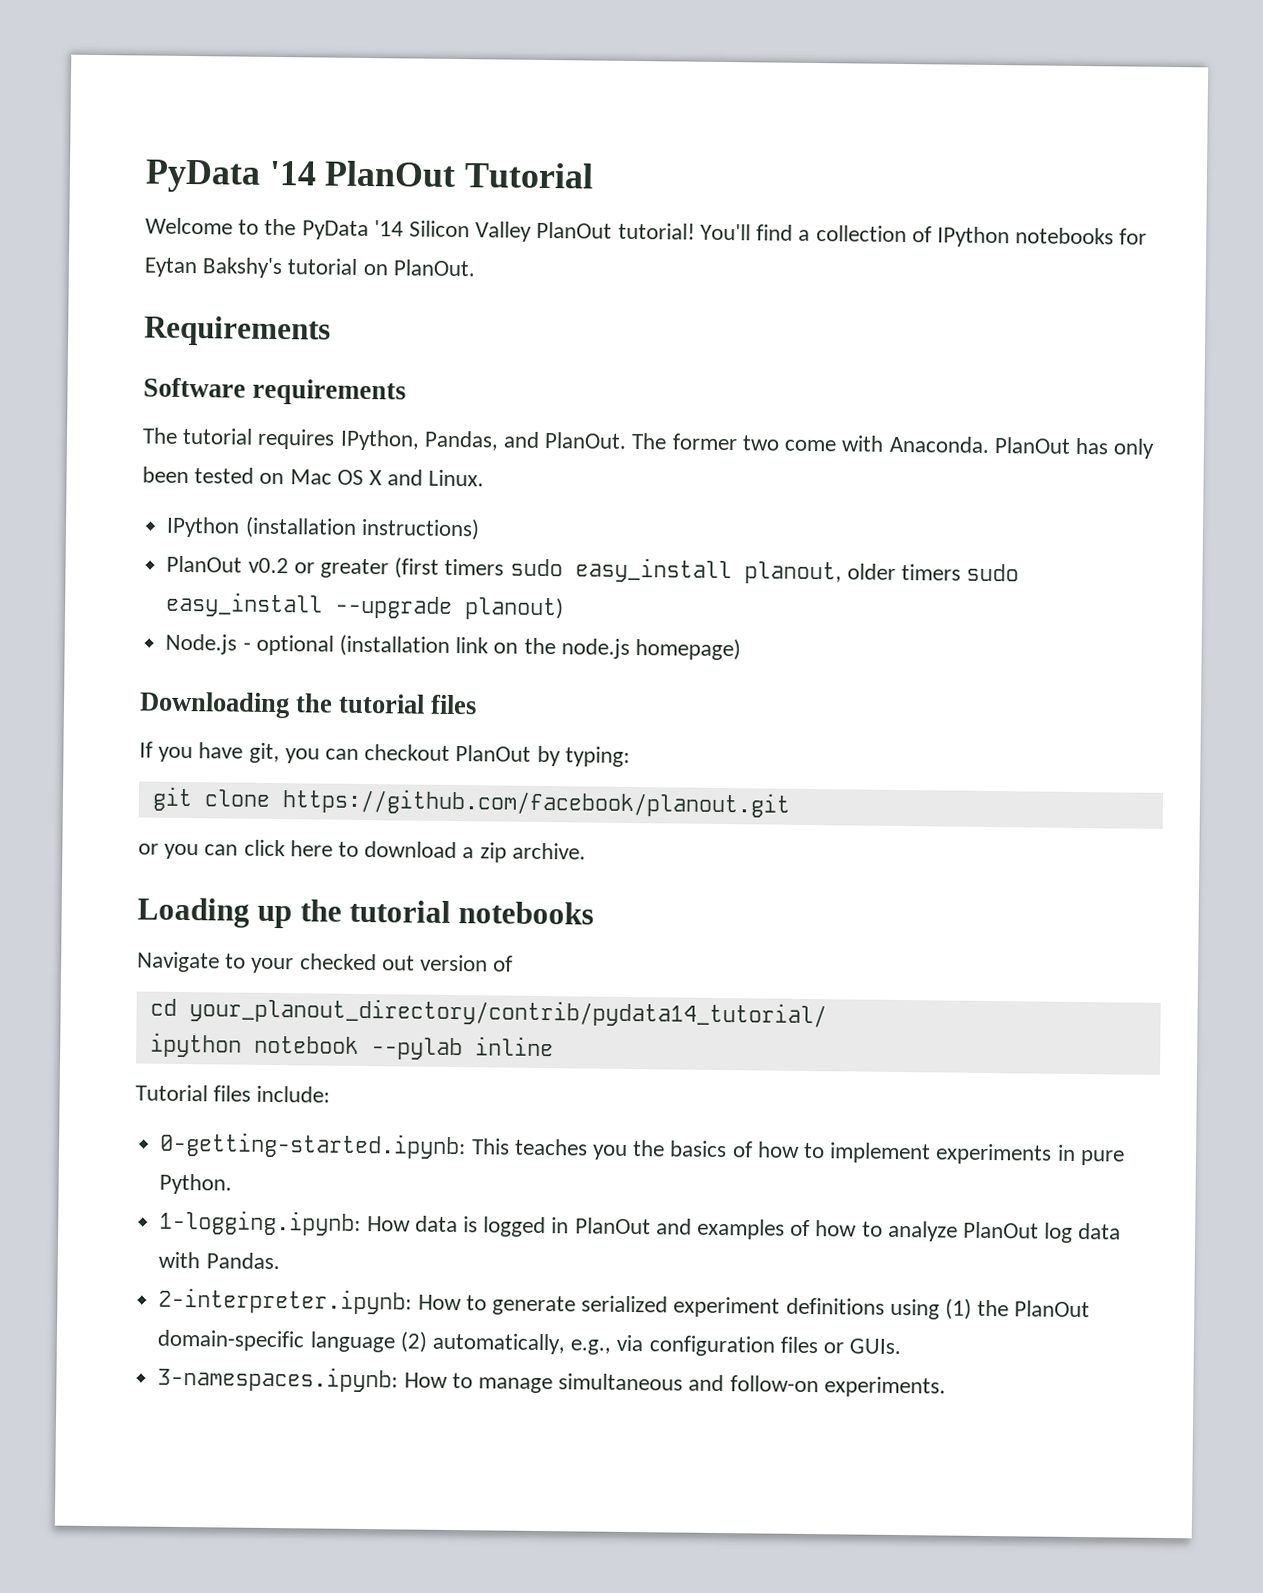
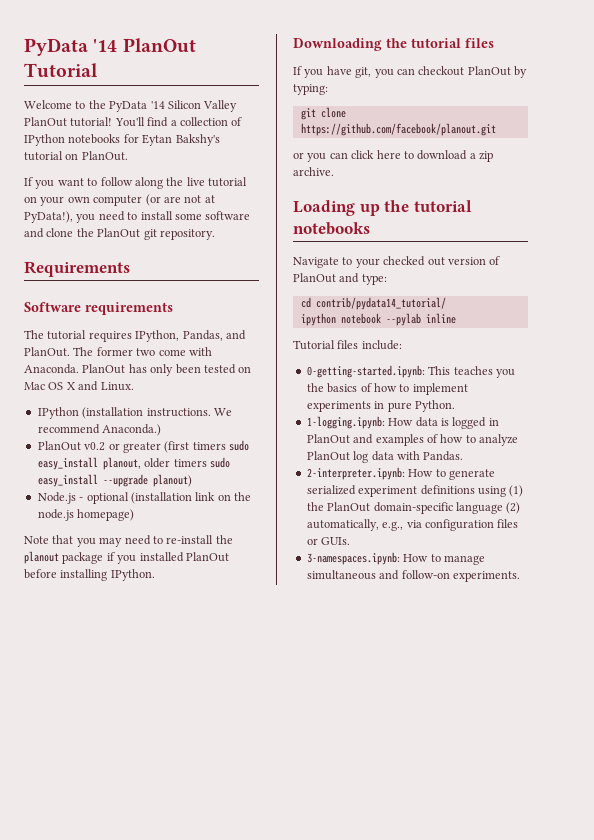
(475, 268) none -> [24,177,247,189] [24,194,215,206] [24,211,251,223] [24,228,215,240] // If you want to follow along the live tutorial on your own computer (or are not at PyData!), you need to install some software and clone the PlanOut git repository.
[360,517,480,541] instructions) -> [146,408,232,417] [37,424,162,436] instructions. We recommend Anaconda.)
(741, 649) none -> [24,535,233,547] [24,551,229,564] [24,569,155,581] // Note that you may need to re-install the planout package if you installed PlanOut before installing IPython.
(514, 963) none -> [293,273,387,285] PlanOut and type:
[188,997,827,1029] your_planout_directory/contrib/pydata14_tutorial/ -> [315,297,446,310] contrib/pydata14_tutorial/

